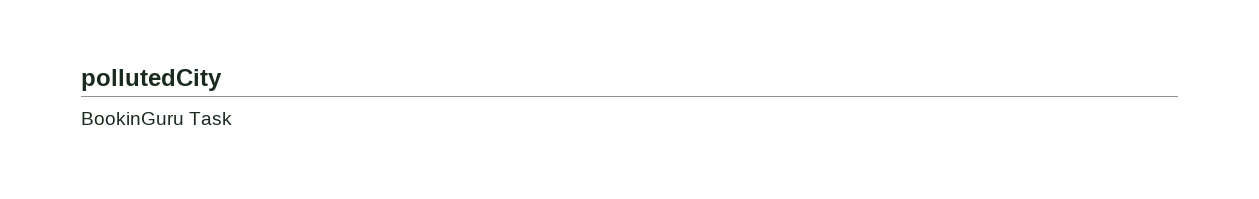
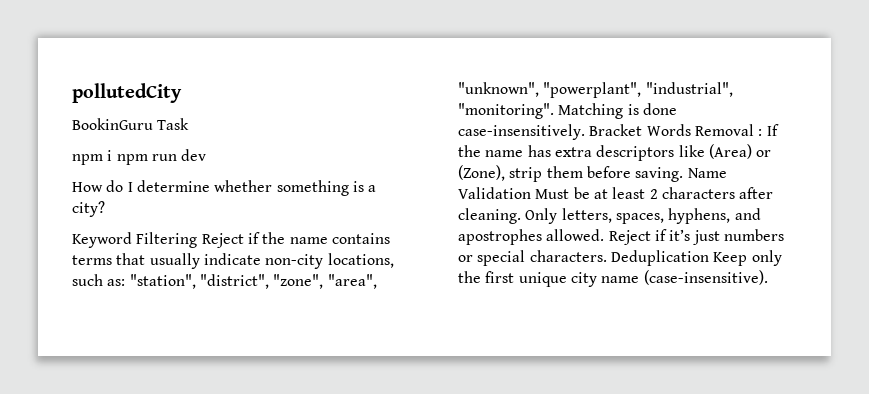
(233, 118) none -> [72,149,207,165] [72,180,377,196] [72,201,105,217] [72,232,390,248] [72,253,394,269] [72,274,377,289] [458,82,733,98] [458,103,677,119] [458,124,779,140] [458,144,772,161] [458,165,727,182] [458,187,774,199] [458,208,761,224] [458,229,784,245] [458,250,782,266] [458,270,768,287] // npm i npm run dev // How do I determine whether something is a city? // Keyword Filtering Reject if the name contains terms that usually indicate non-city locations, such as: "station", "district", "zone", "area", "unknown", "powerplant", "industrial", "monitoring". Matching is done case-insensitively. Bracket Words Removal : If the name has extra descriptors like (Area) or (Zone), strip them before saving. Name Validation Must be at least 2 characters after cleaning. Only letters, spaces, hyphens, and apostrophes allowed. Reject if it’s just numbers or special characters. Deduplication Keep only the first unique city name (case-insensitive).

